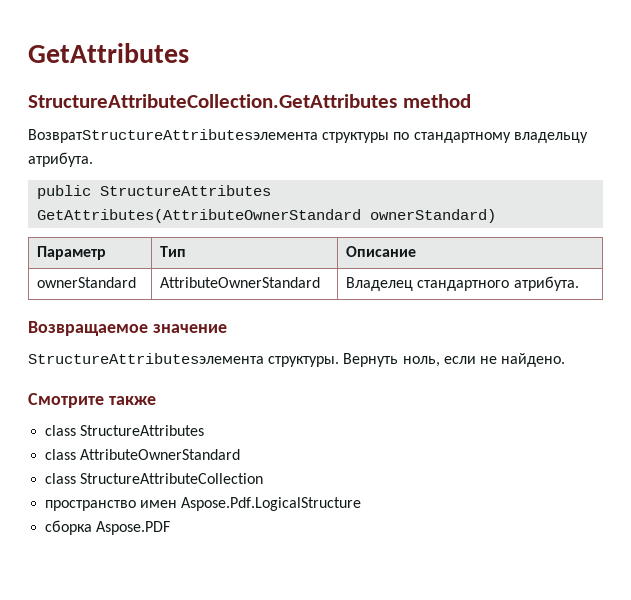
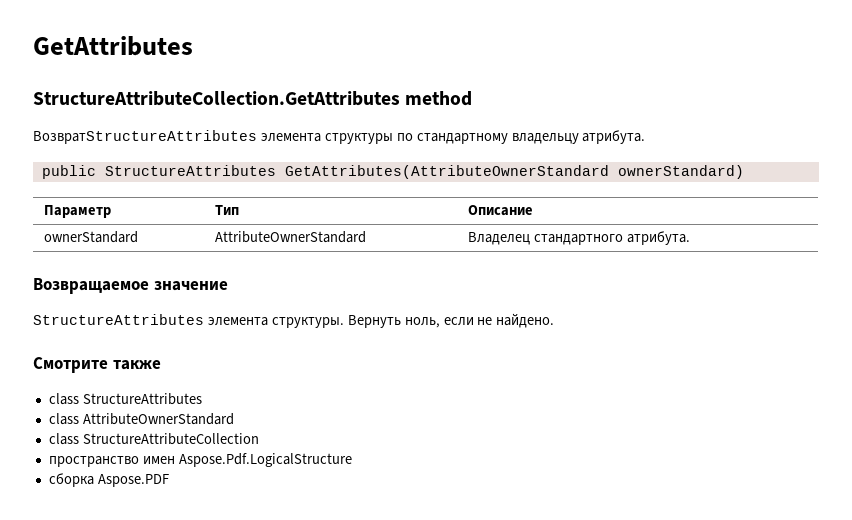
[28,129,318,143] ВозвратStructureAttributesэлемента -> [33,130,321,144] ВозвратStructureAttributes элемента
[28,353,264,364] StructureAttributesэлемента -> [33,314,268,326] StructureAttributes элемента

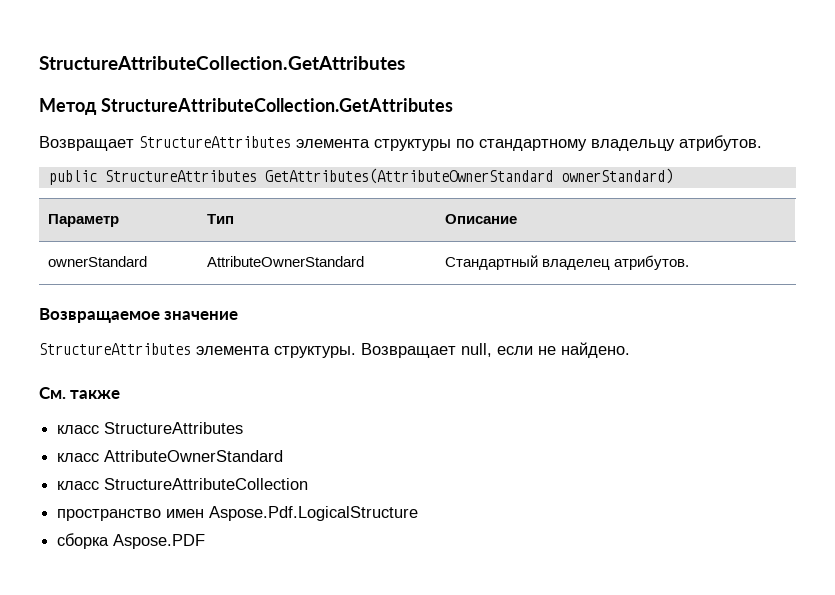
[33,36,193,56] [33,91,473,106] [33,130,257,144] GetAttributes // StructureAttributeCollection.GetAttributes method // ВозвратStructureAttributes -> [39,56,405,70] [39,98,453,115] [39,136,291,151] StructureAttributeCollection.GetAttributes // Метод StructureAttributeCollection.GetAttributes // Возвращает StructureAttributes
[582,130,646,144] атрибута. -> [679,135,762,151] атрибутов.
[468,231,691,245] Владелец стандартного атрибута. -> [445,255,690,270] Стандартный владелец атрибутов.
[347,315,440,328] Вернуть ноль, -> [361,343,492,358] Возвращает null,
[33,357,108,373] Смотрите -> [39,387,66,399] См.
[48,393,79,405] class -> [57,425,100,434] класс
[48,413,79,425] class -> [57,453,100,462] класс
[48,433,79,445] class -> [57,481,100,490] класс

